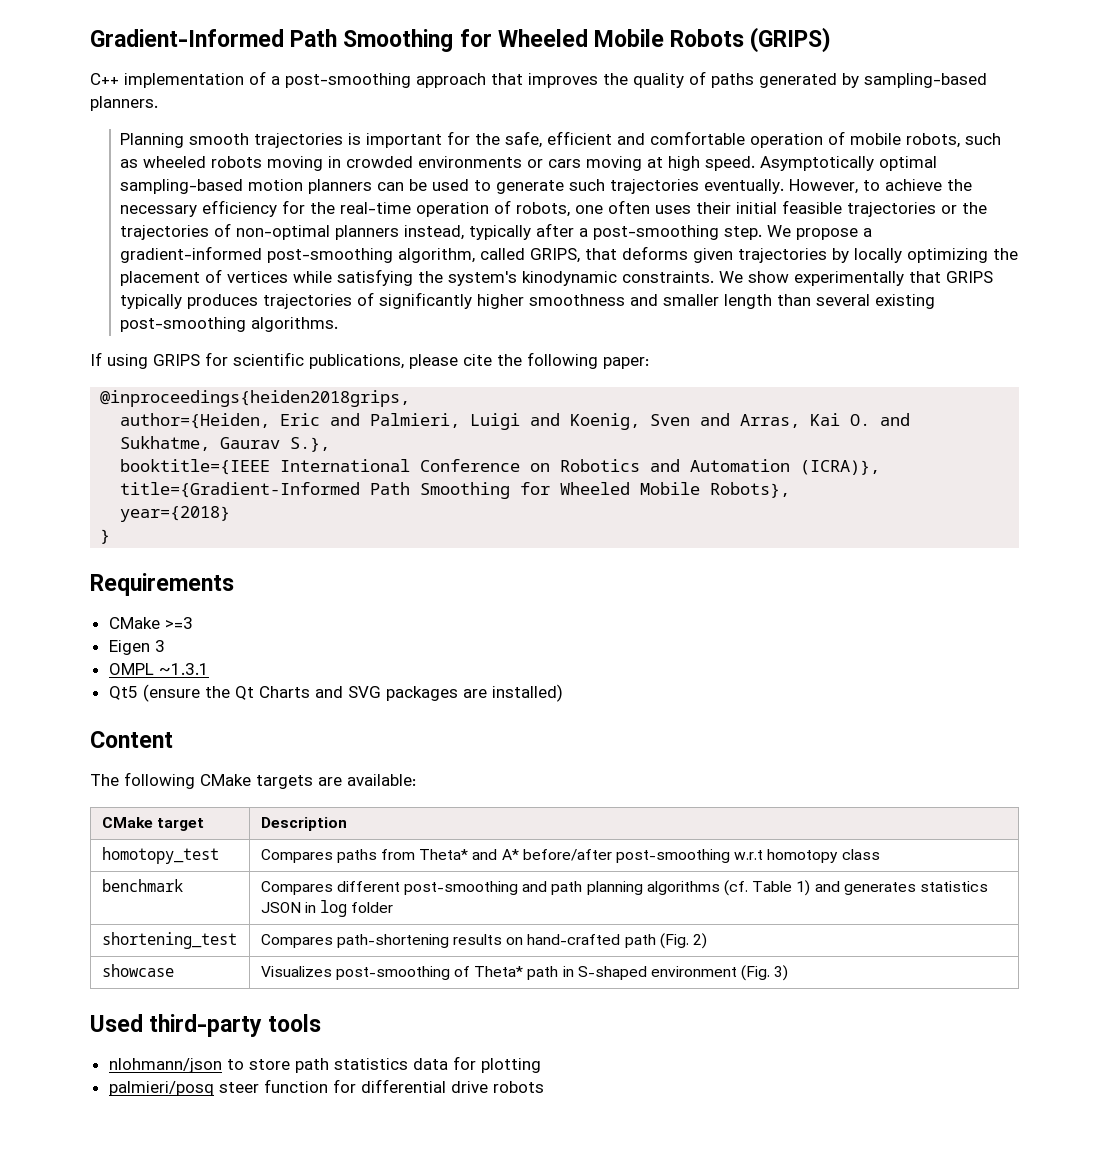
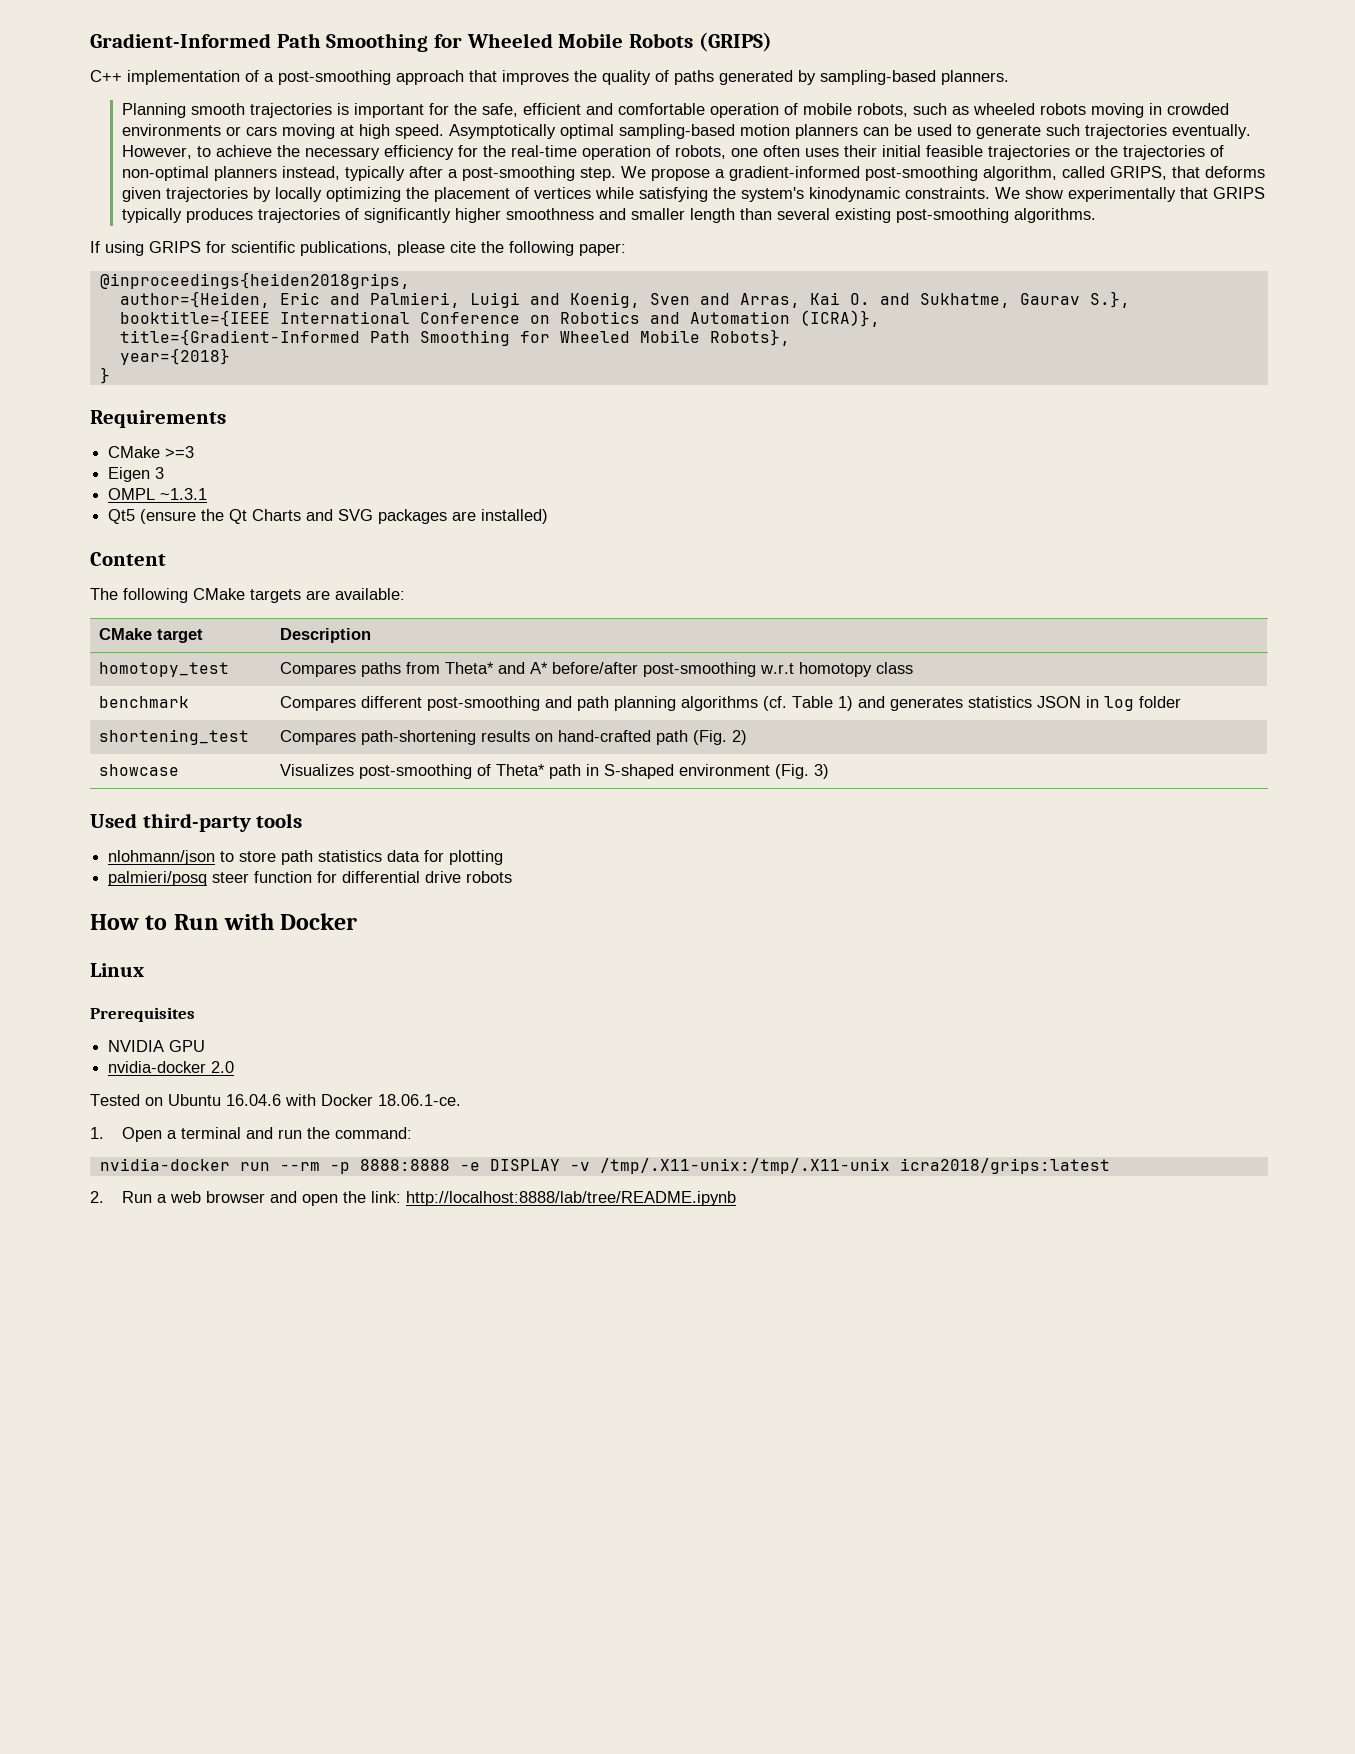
(544, 1087) none -> [90,913,358,930] [90,963,144,977] [90,1007,195,1022] [108,1040,206,1052] [108,1061,235,1073] [90,1094,461,1106] [90,1127,413,1142] [99,1158,1110,1174] [90,1191,737,1206] // How to Run with Docker // Linux // Prerequisites // NVIDIA GPU // nvidia-docker 2.0 // Tested on Ubuntu 16.04.6 with Docker 18.06.1-ce. // 1. Open a terminal and run the command: // nvidia-docker run --rm -p 8888:8888 -e DISPLAY -v /tmp/.X11-unix:/tmp/.X11-unix icra2018/grips:latest // 2. Run a web browser and open the link: http://localhost:8888/lab/tree/README.ipynb

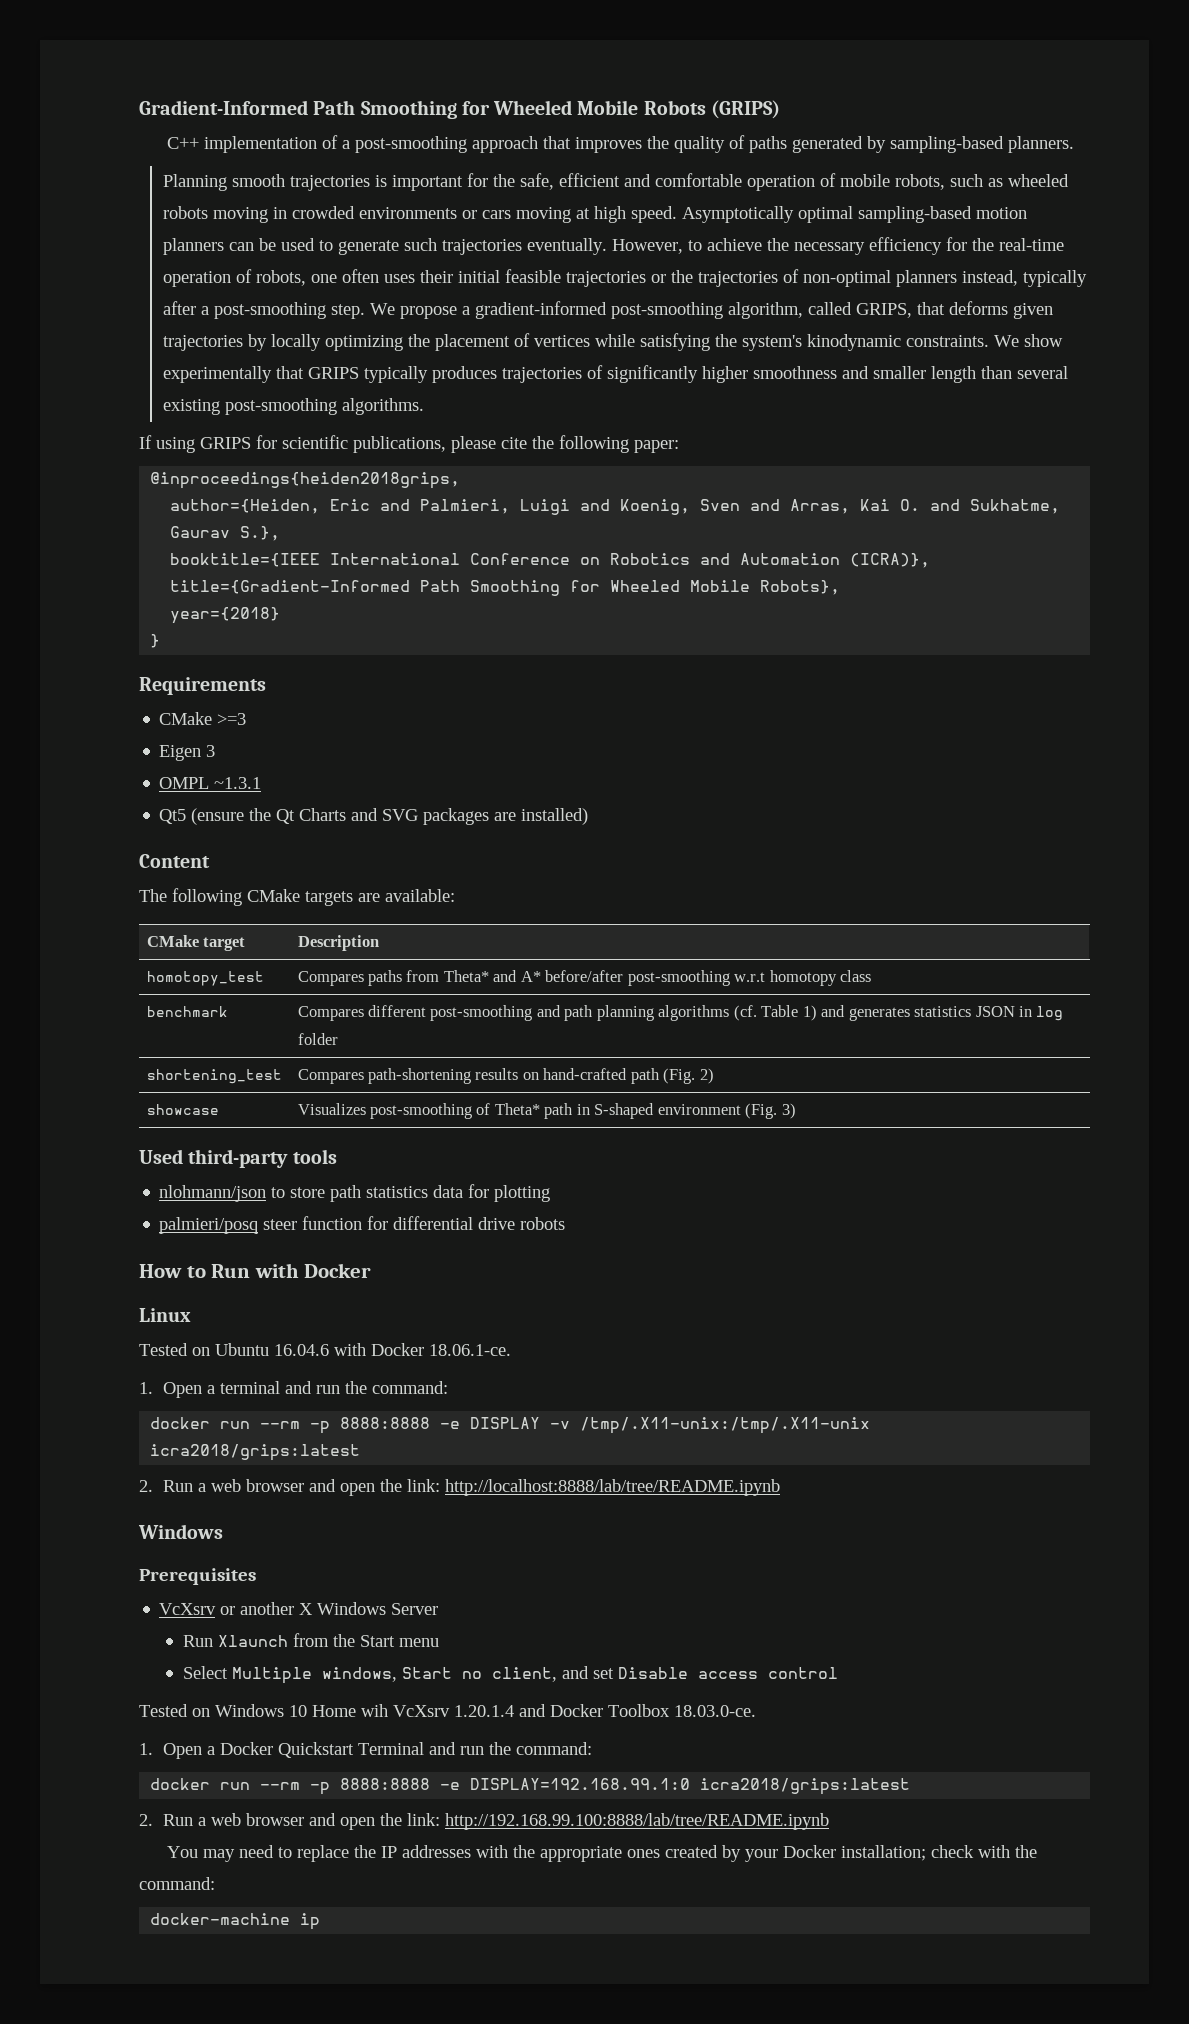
[90,1007,195,1022] [108,1040,206,1052] [108,1061,235,1073] // Prerequisites // NVIDIA GPU // nvidia-docker 2.0 -> (191, 1315) none
[99,1158,230,1171] nvidia-docker -> [150,1417,211,1429] docker
(737, 1198) none -> [138,1524,223,1539] [139,1568,256,1585] [159,1602,439,1615] [182,1633,439,1647] [182,1666,838,1684] [139,1704,756,1717] [139,1742,592,1759] [150,1778,911,1795] [139,1813,829,1830] [166,1845,1037,1862] [139,1877,215,1890] [150,1913,321,1930] // Windows // Prerequisites // VcXsrv or another X Windows Server // Run Xlaunch from the Start menu // Select Multiple windows, Start no client, and set Disable access control // Tested on Windows 10 Home wih VcXsrv 1.20.1.4 and Docker Toolbox 18.03.0-ce. // 1. Open a Docker Quickstart Terminal and run the command: // docker run --rm -p 8888:8888 -e DISPLAY=192.168.99.1:0 icra2018/grips:latest // 2. Run a web browser and open the link: http://192.168.99.100:8888/lab/tree/README.ipynb // You may need to replace the IP addresses with the appropriate ones created by your Docker installation; check with the command: // docker-machine ip

